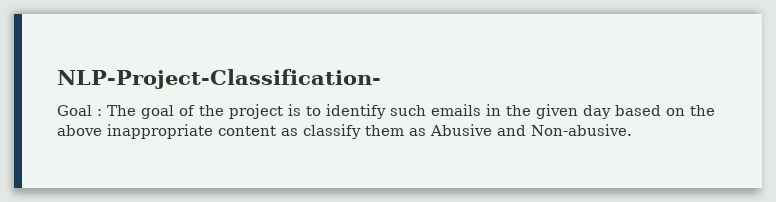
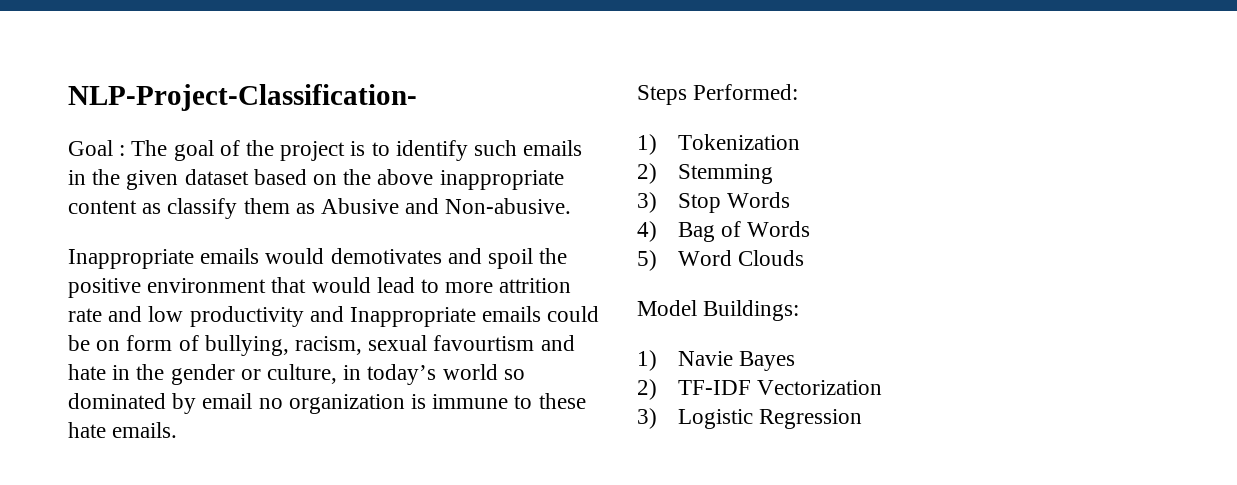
[583,105,611,119] day -> [184,169,249,185] dataset
(632, 130) none -> [68,248,568,269] [68,277,572,298] [68,306,600,327] [68,335,575,356] [68,364,525,385] [68,393,586,414] [68,422,178,438] [637,84,799,105] [637,134,800,155] [637,163,773,184] [637,192,791,213] [637,221,811,242] [637,250,805,271] [637,300,800,321] [637,350,796,371] [637,379,883,400] [637,408,863,429] // Inappropriate emails would demotivates and spoil the positive environment that would lead to more attrition rate and low productivity and Inappropriate emails could be on form of bullying, racism, sexual favourtism and hate in the gender or culture, in today’s world so dominated by email no organization is immune to these hate emails. // Steps Performed: // 1) Tokenization // 2) Stemming // 3) Stop Words // 4) Bag of Words // 5) Word Clouds // Model Buildings: // 1) Navie Bayes // 2) TF-IDF Vectorization // 3) Logistic Regression

